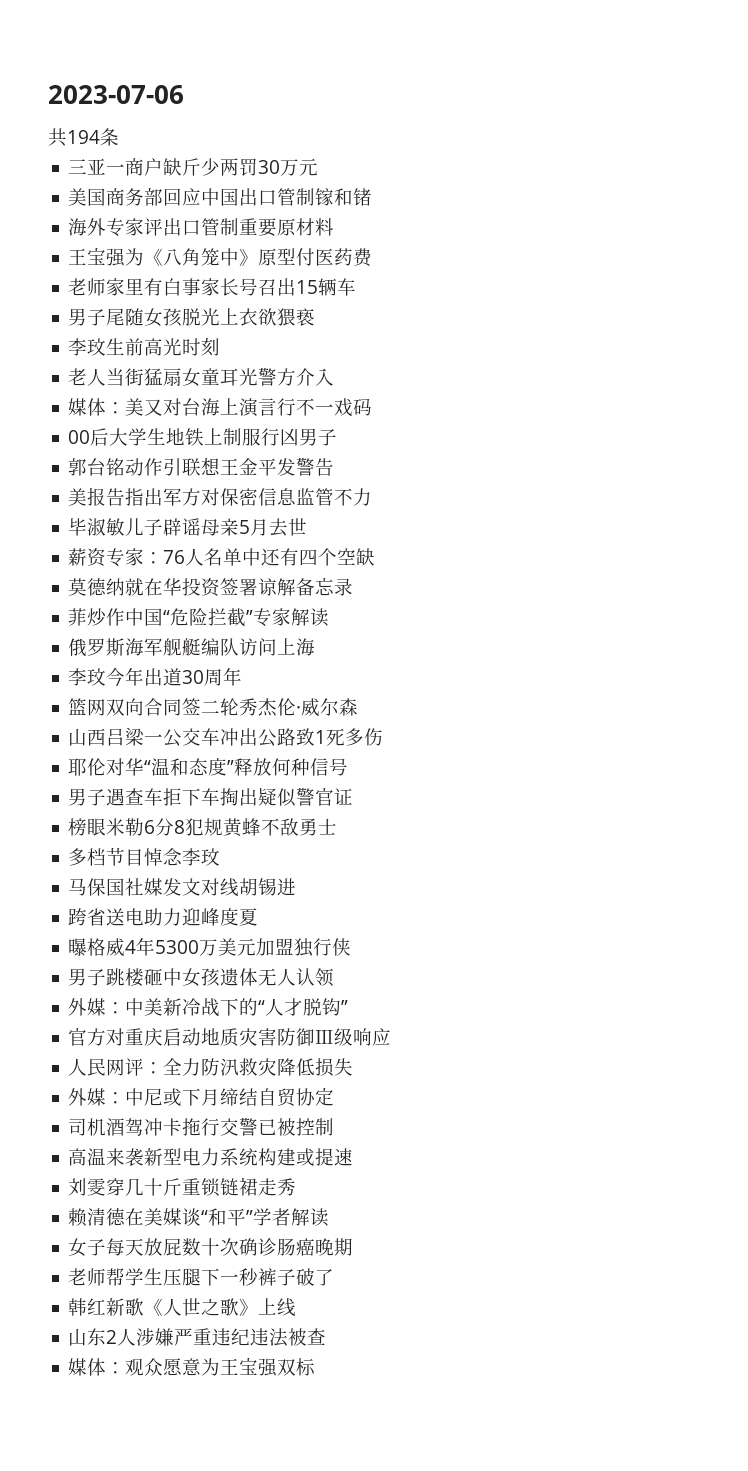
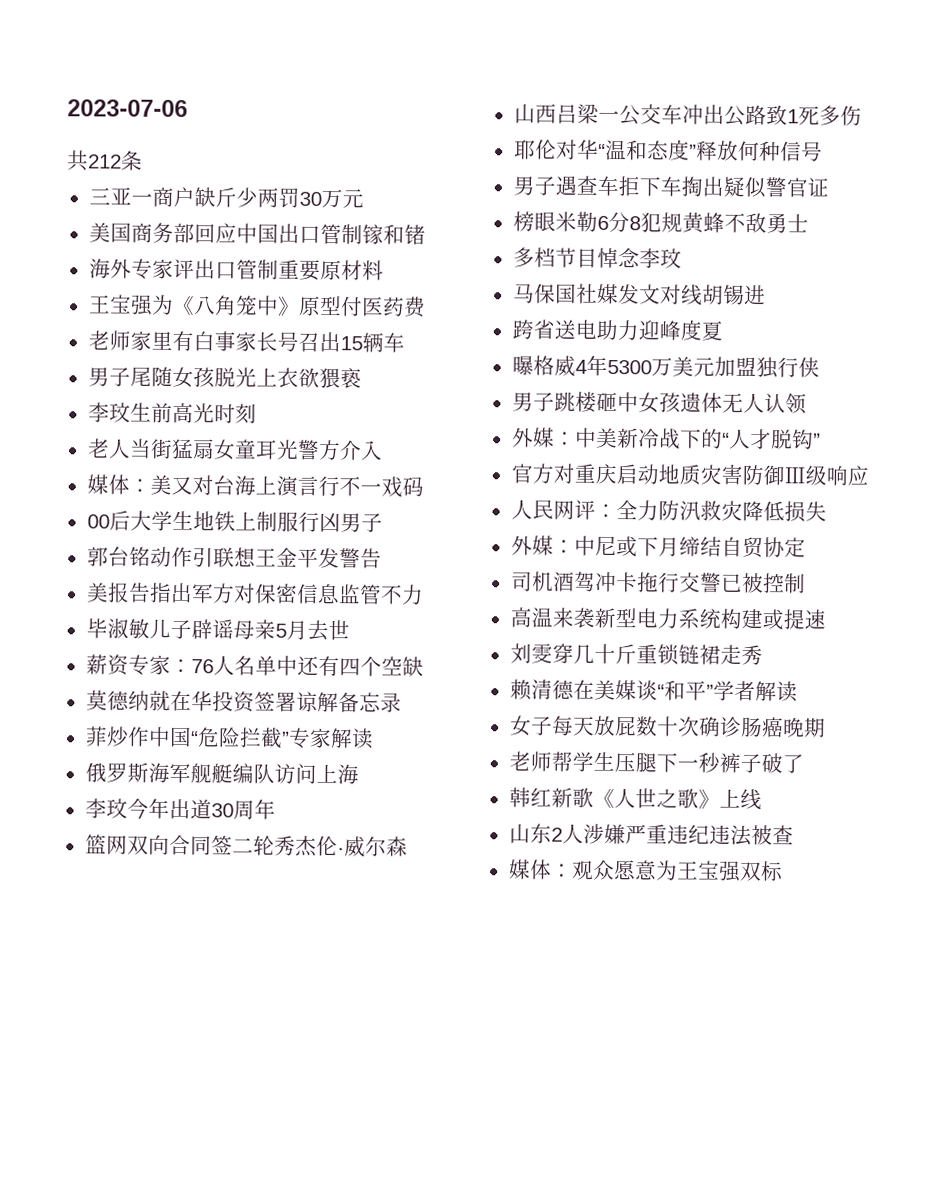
[67,130,100,144] 194 -> [88,154,122,169] 212

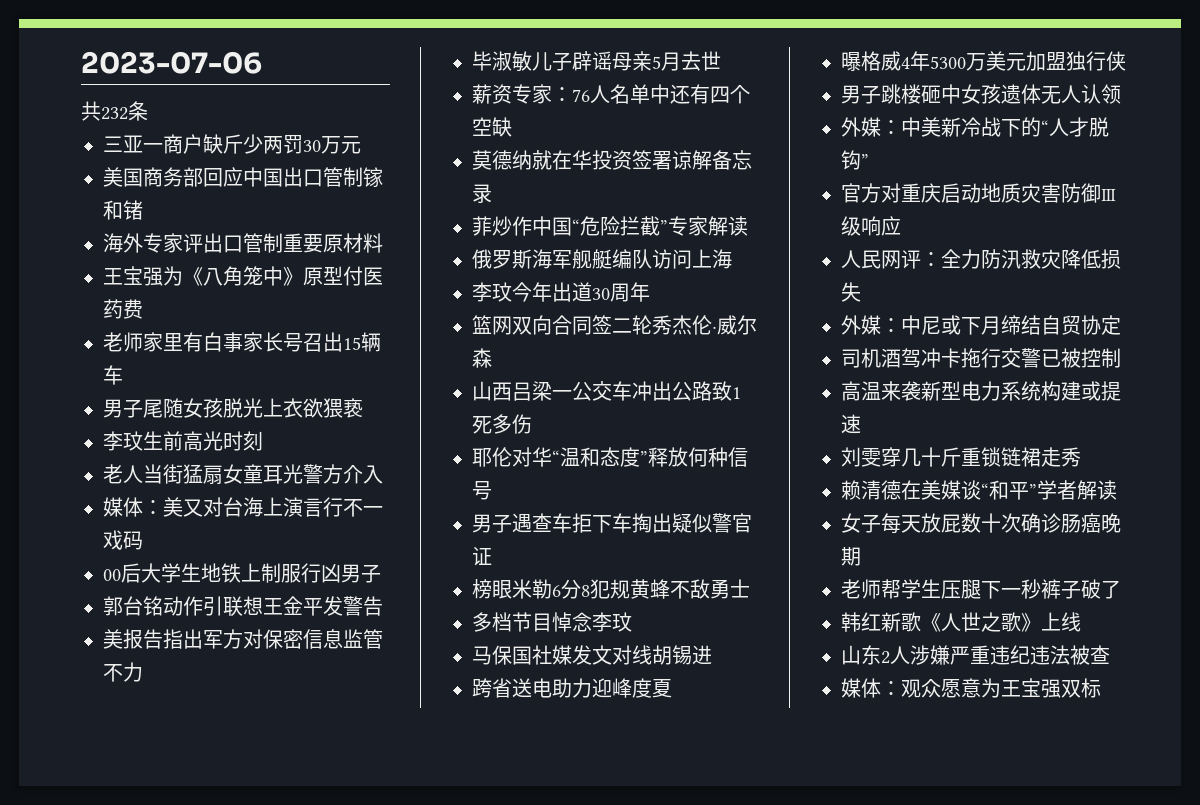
[88,154,122,169] 212 -> [101,107,128,120] 232

